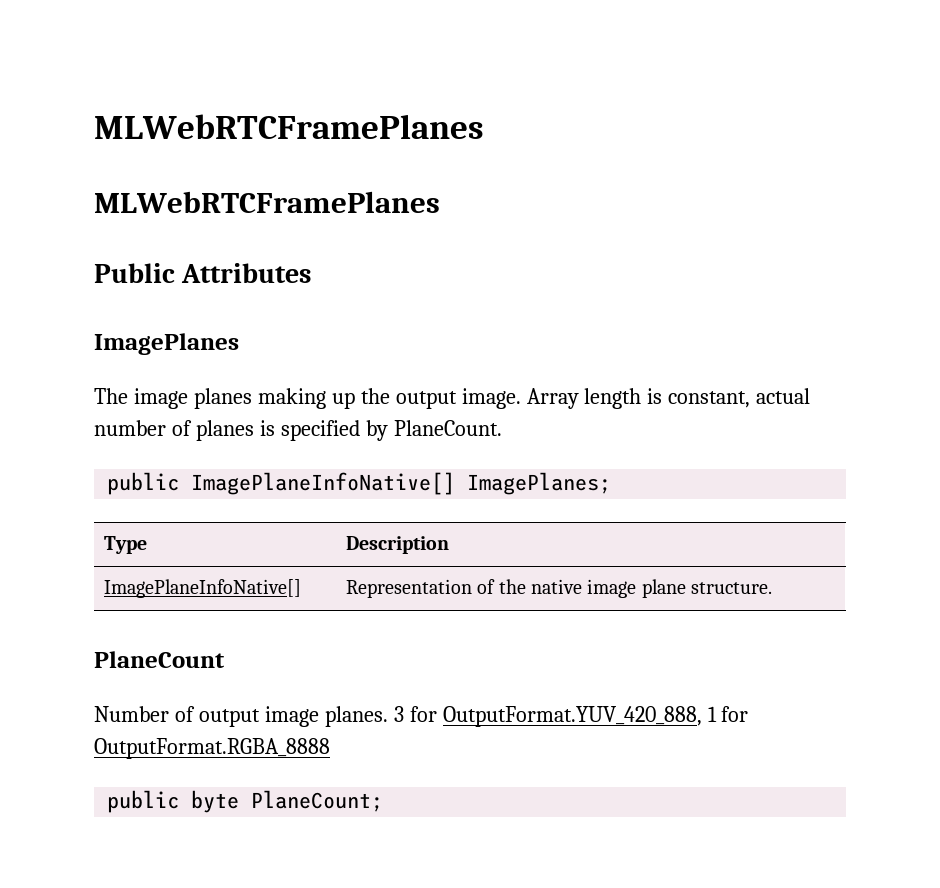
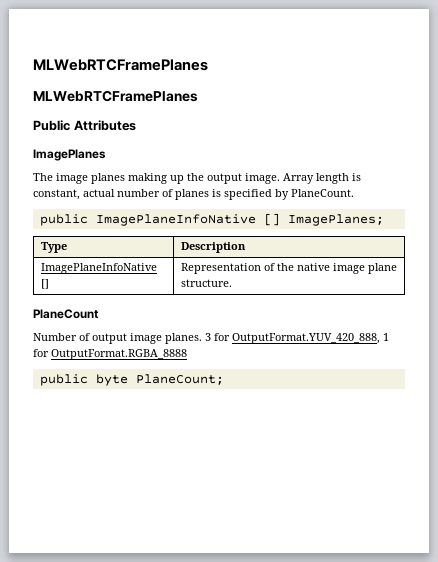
[191,472,456,495] ImagePlaneInfoNative[] -> [95,213,280,226] ImagePlaneInfoNative []
[103,579,301,598] ImagePlaneInfoNative[] -> [40,263,157,274] [40,279,49,289] ImagePlaneInfoNative []

